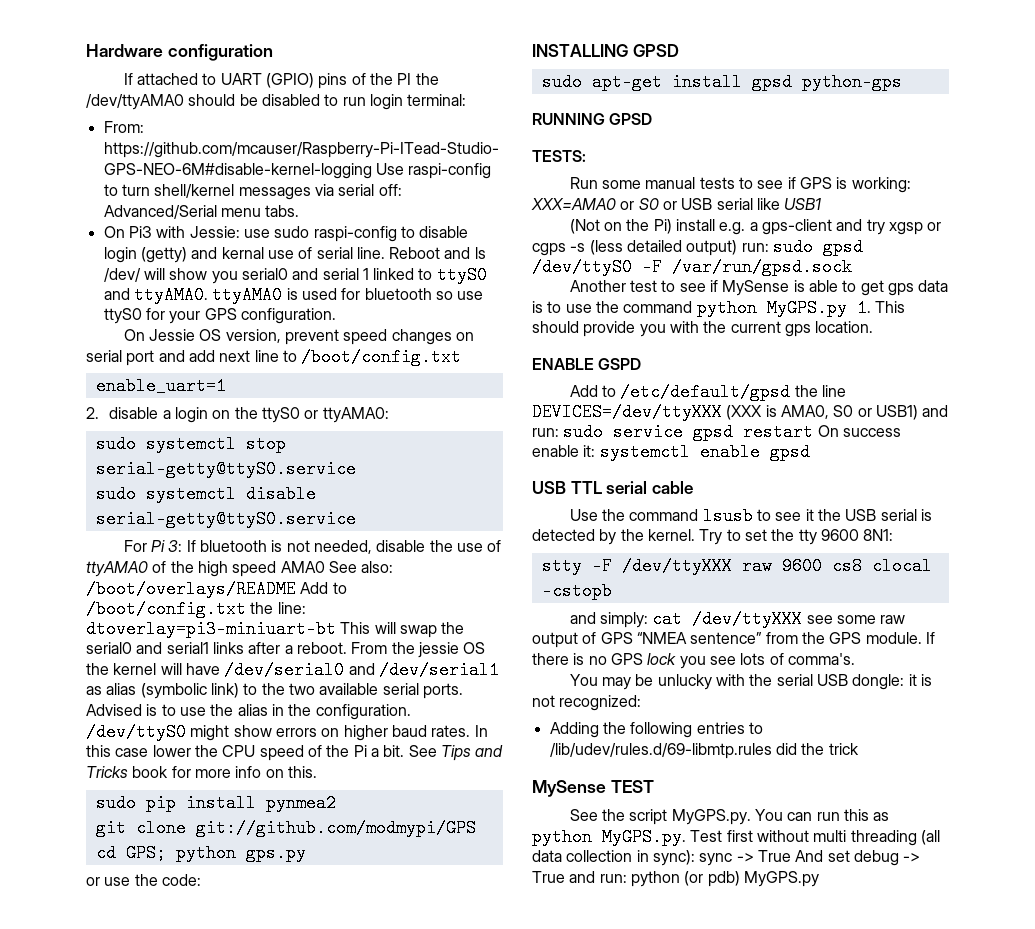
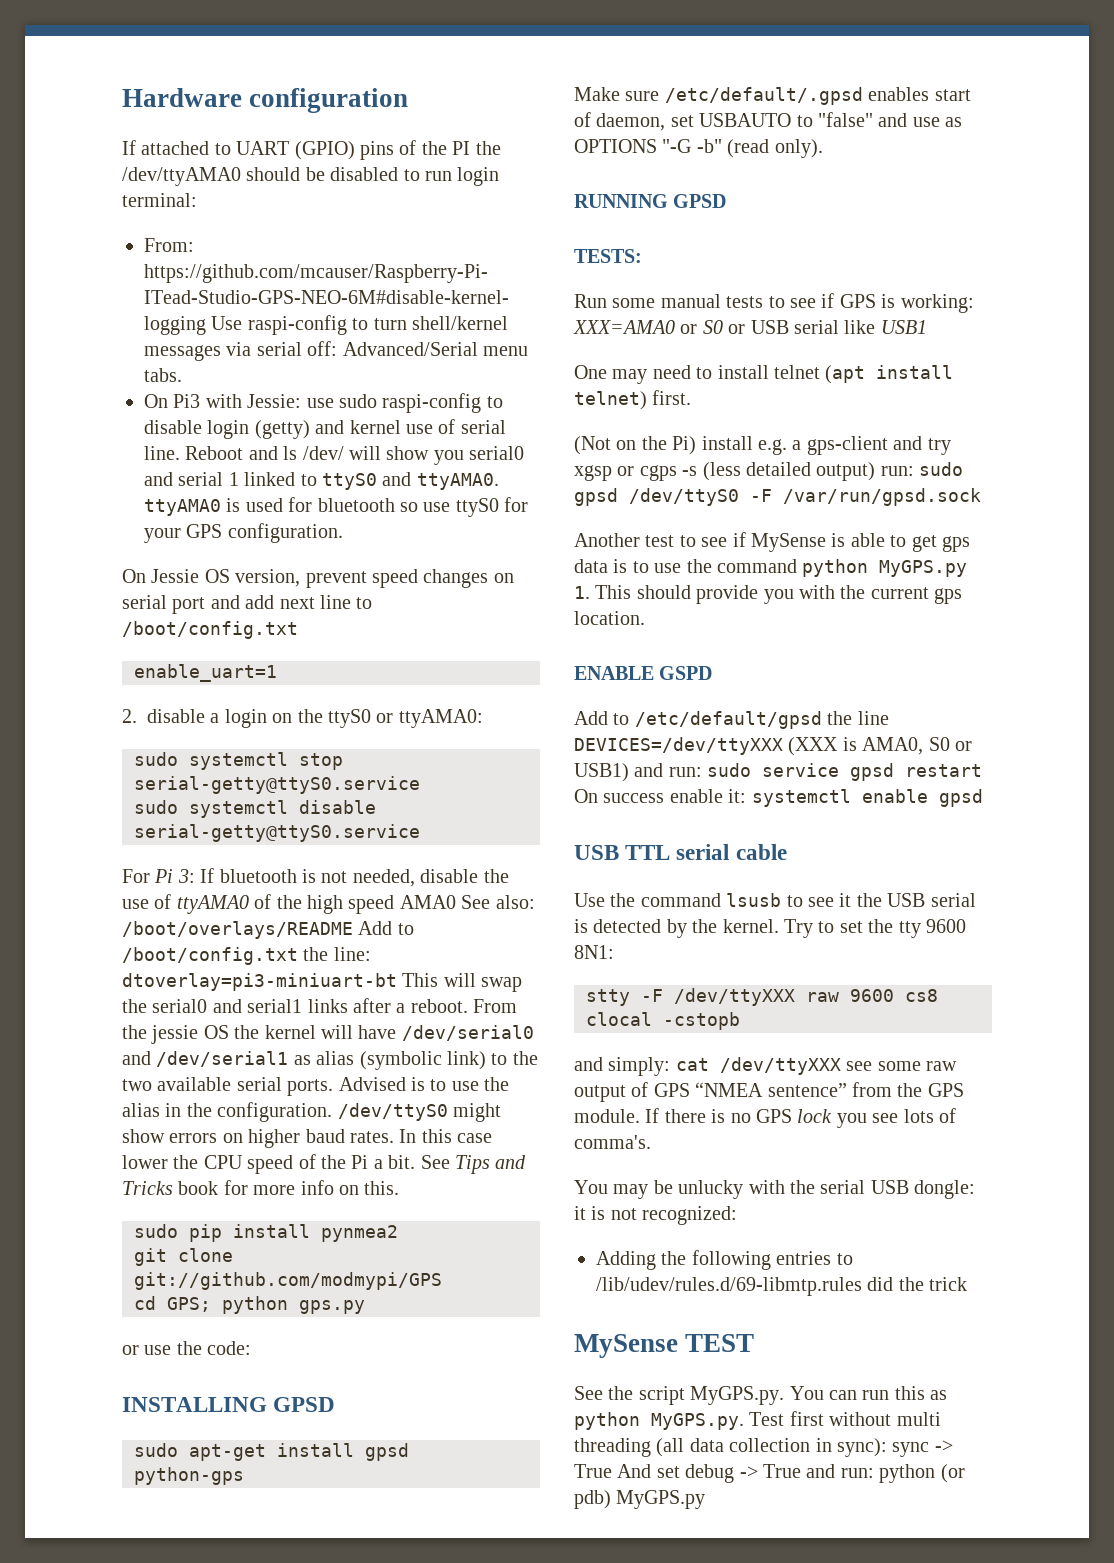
[221,247,264,259] kernal -> [349,420,401,434] kernel
(902, 82) none -> [574,87,971,105] [574,112,963,131] [574,139,823,158] // Make sure /etc/default/.gpsd enables start of daemon, set USBAUTO to "false" and use as OPTIONS "-G -b" (read only).
(822, 204) none -> [574,365,954,384] [574,390,692,410] // One may need to install telnet (apt install telnet) first.

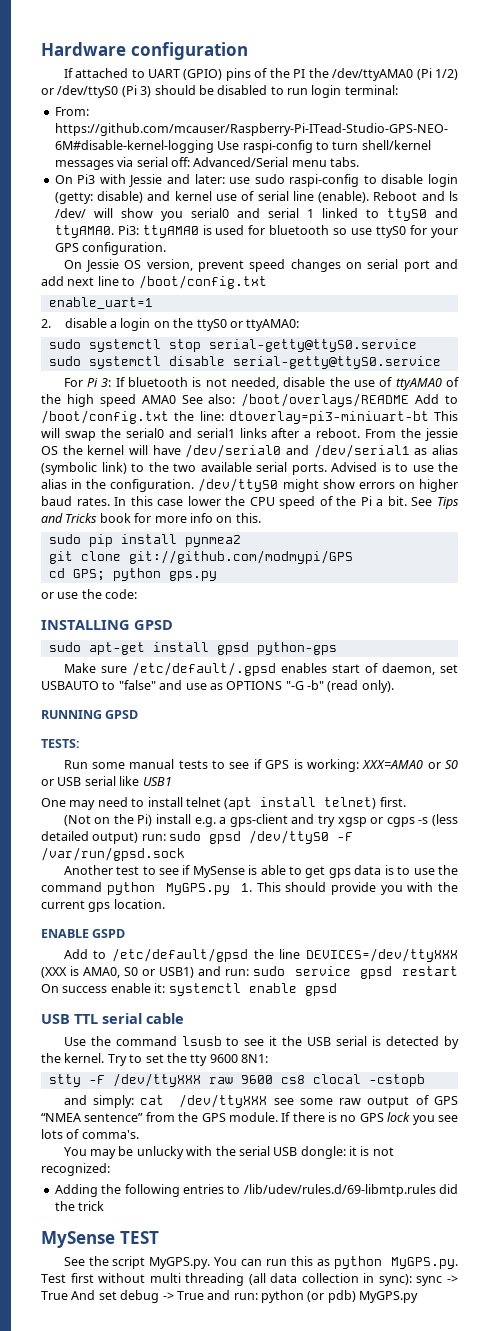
(241, 176) none -> [416,68,458,80] [41,85,152,98] (Pi 1/2) or /dev/ttyS0 (Pi 3)
[247,394,302,408] Jessie: -> [129,174,225,187] Jessie and later:
[254,420,310,439] (getty) -> [54,191,144,204] (getty: disable)
[144,446,180,460] line. -> [292,191,370,203] line (enable).
(499, 481) none -> [117,225,139,235] Pi3:

